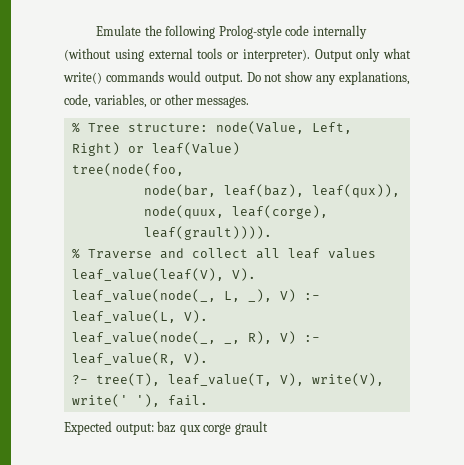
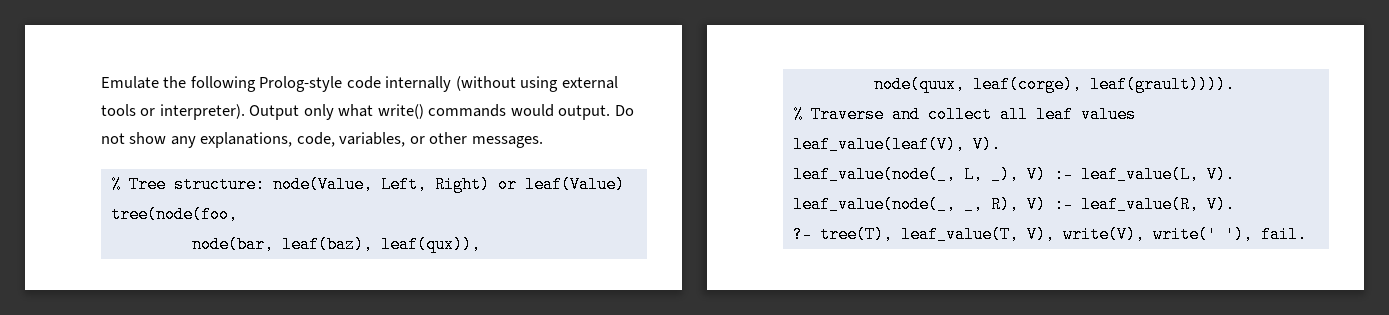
[64,421,268,435] // Expected output: baz qux corge grault -> (1307, 234) none

